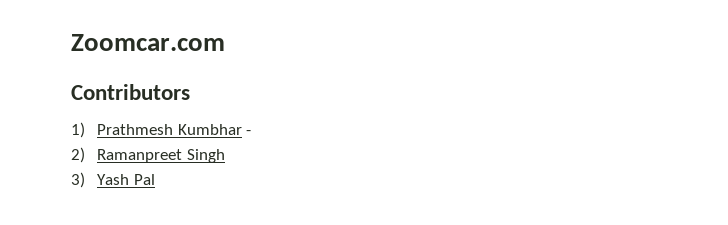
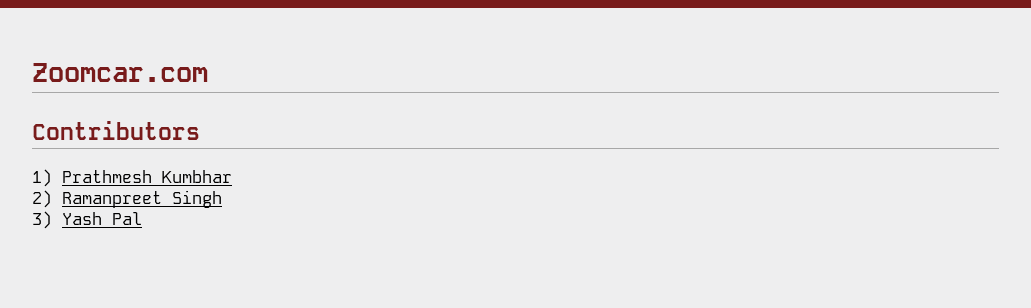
[246,130,252,135] - -> (232, 176) none

